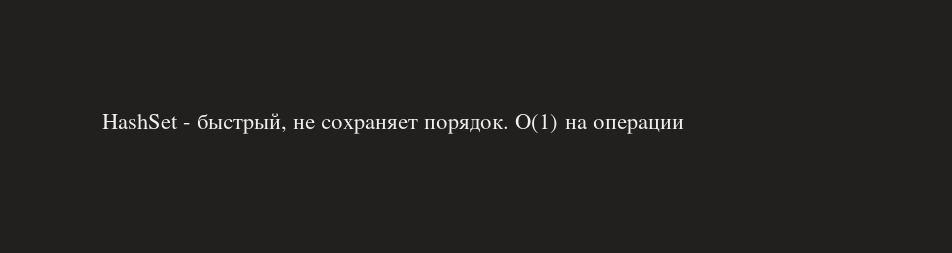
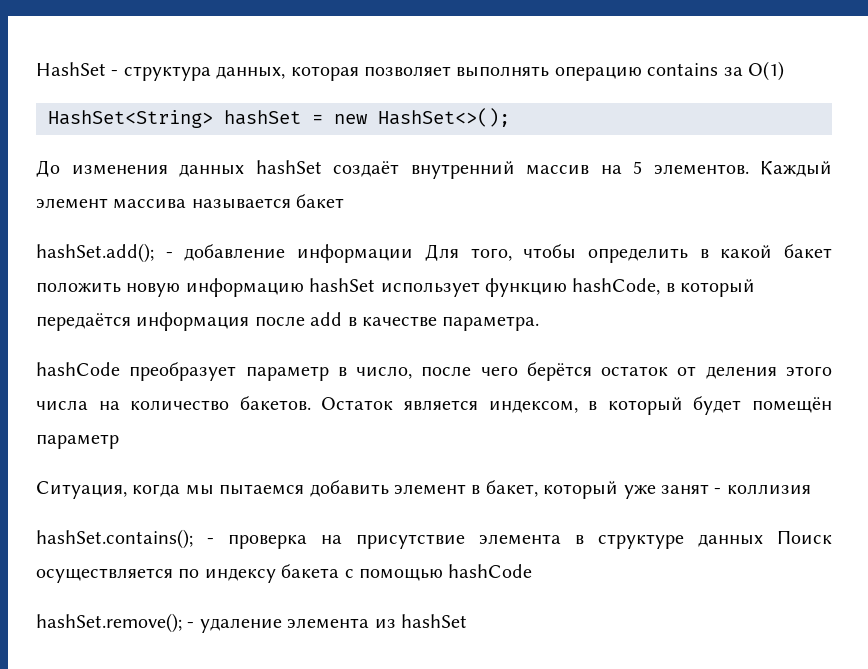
[197,113,684,134] быстрый, не сохраняет порядок. О(1) на операции -> [123,61,784,81] [48,108,510,128] [36,160,832,179] [36,194,345,209] [36,243,833,263] [36,278,756,297] [36,312,540,331] [36,362,832,381] [36,396,833,415] [36,434,119,449] [36,480,811,499] [36,529,832,549] [36,564,533,583] [36,613,467,633] структура данных, которая позволяет выполнять операцию contains за О(1) // HashSet<String> hashSet = new HashSet<>(); // До изменения данных hashSet создаёт внутренний массив на 5 элементов. Каждый элемент массива называется бакет // hashSet.add(); - добавление информации Для того, чтобы определить в какой бакет положить новую информацию hashSet использует функцию hashCode, в который передаётся информация после add в качестве параметра. // hashCode преобразует параметр в число, после чего берётся остаток от деления этого числа на количество бакетов. Остаток является индексом, в который будет помещён параметр // Ситуация, когда мы пытаемся добавить элемент в бакет, который уже занят - коллизия // hashSet.contains(); - проверка на присутствие элемента в структуре данных Поиск осуществляется по индексу бакета с помощью hashCode // hashSet.remove(); - удаление элемента из hashSet

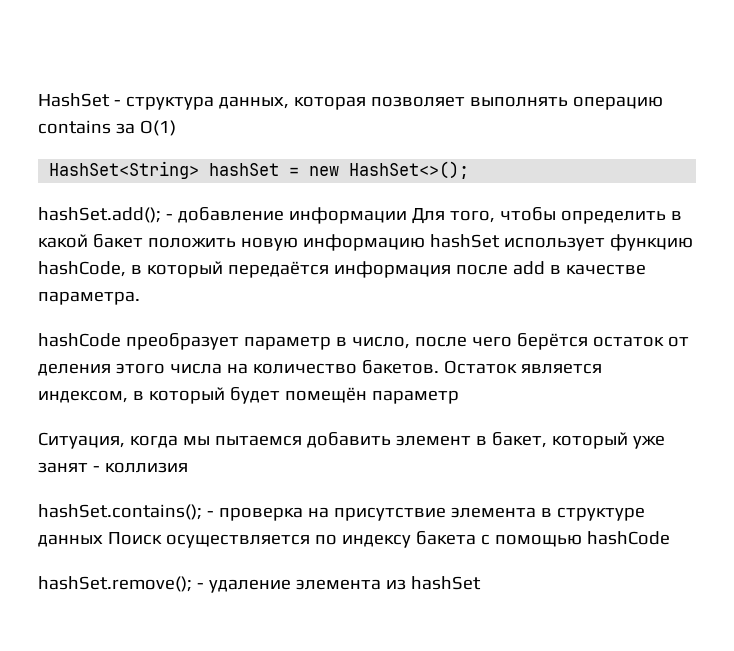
[36,160,832,179] [36,194,345,209] // До изменения данных hashSet создаёт внутренний массив на 5 элементов. Каждый элемент массива называется бакет -> (470, 170) none

